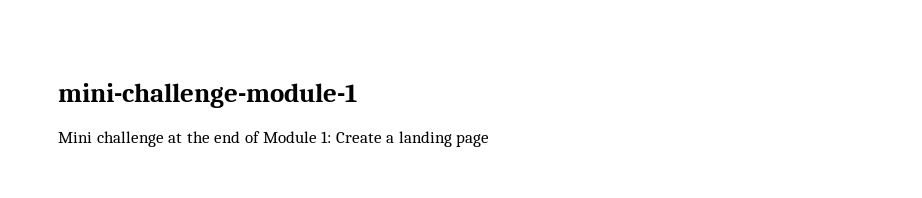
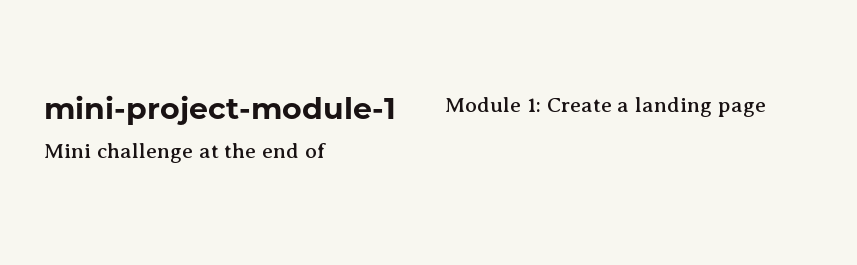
[58,83,357,108] mini-challenge-module-1 -> [44,95,396,125] mini-project-module-1

